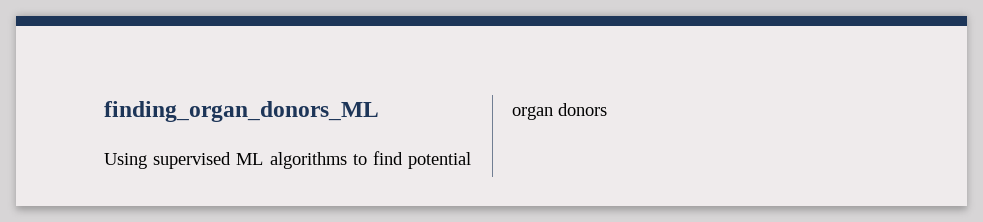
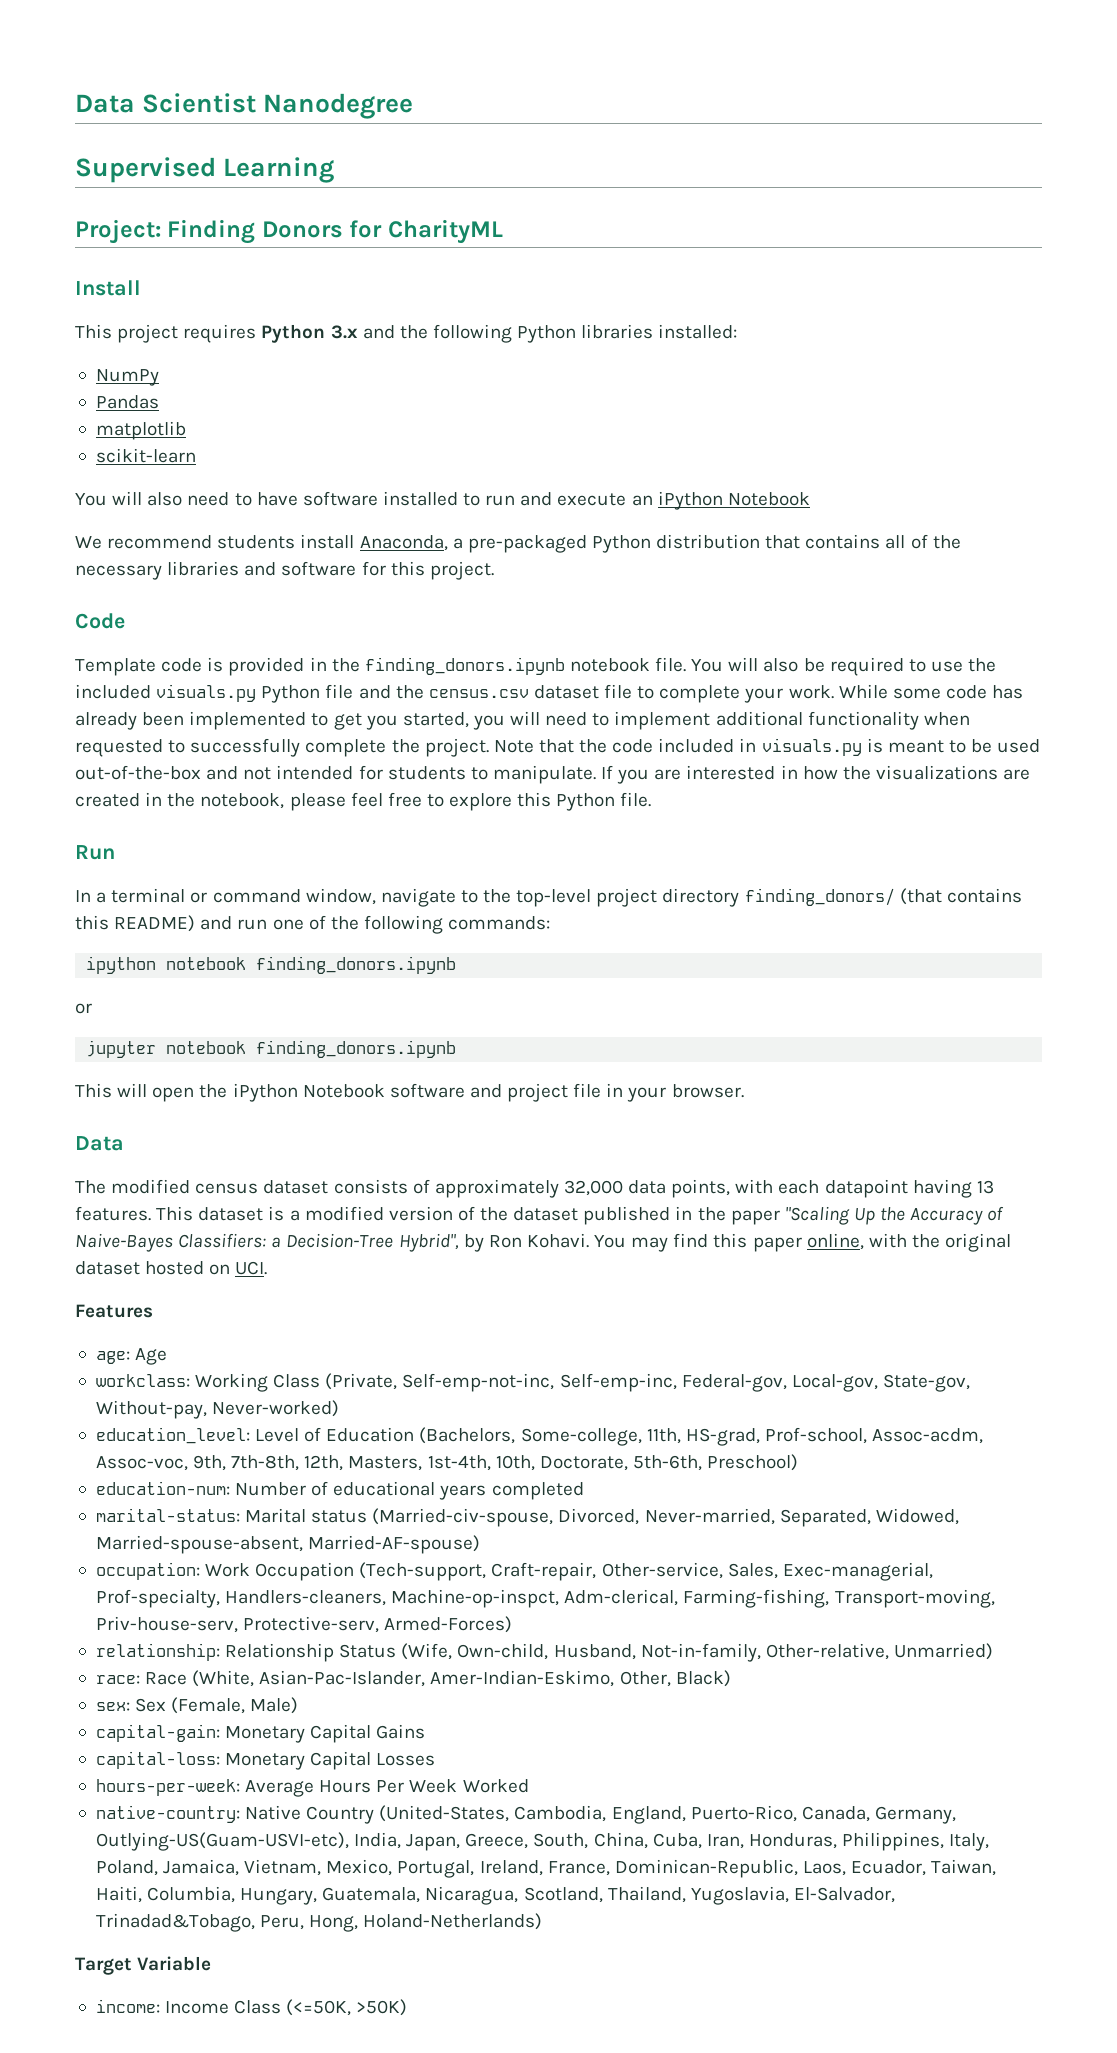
[104,101,379,122] [104,151,471,169] [512,103,607,120] finding_organ_donors_ML // Using supervised ML algorithms to find potential organ donors -> [75,93,414,119] [75,157,335,183] [75,219,503,244] [75,280,141,296] [75,324,738,343] [95,369,159,386] [95,395,159,409] [95,421,186,440] [95,448,196,463] [75,491,810,510] [75,534,961,553] [75,561,494,580] [75,613,125,629] [75,657,997,676] [75,684,1024,703] [75,711,970,730] [75,738,1041,757] [75,765,1031,784] [75,792,652,811] [75,845,115,860] [75,888,1022,907] [75,915,551,934] [86,956,457,974] [75,1003,92,1014] [86,1040,457,1058] [75,1083,744,1102] [75,1136,124,1151] [75,1179,994,1198] [75,1206,1005,1225] [75,1233,1012,1252] [75,1261,268,1275] [75,1304,153,1318] [95,1348,168,1365] [95,1373,970,1392] [95,1400,340,1419] [95,1427,984,1446] [95,1454,799,1471] [95,1481,584,1500] [95,1508,959,1527] [95,1535,481,1554] [95,1562,933,1581] [95,1589,995,1608] [95,1616,513,1633] [95,1643,993,1662] [95,1670,731,1687] [95,1697,299,1714] [95,1724,426,1743] [95,1751,436,1770] [95,1779,529,1797] [95,1805,956,1824] [95,1832,990,1851] [95,1859,997,1878] [95,1886,895,1905] [95,1913,543,1932] [75,1956,212,1975] [95,1999,408,2016] Data Scientist Nanodegree // Supervised Learning // Project: Finding Donors for CharityML // Install // This project requires Python 3.x and the following Python libraries installed: // NumPy // Pandas // matplotlib // scikit-learn // You will also need to have software installed to run and execute an iPython Notebook // We recommend students install Anaconda, a pre-packaged Python distribution that contains all of the necessary libraries and software for this project. // Code // Template code is provided in the finding_donors.ipynb notebook file. You will also be required to use the included visuals.py Python file and the census.csv dataset file to complete your work. While some code has already been implemented to get you started, you will need to implement additional functionality when requested to successfully complete the project. Note that the code included in visuals.py is meant to be used out-of-the-box and not intended for students to manipulate. If you are interested in how the visualizations are created in the notebook, please feel free to explore this Python file. // Run // In a terminal or command window, navigate to the top-level project directory finding_donors/ (that contains this README) and run one of the following commands: // ipython notebook finding_donors.ipynb // or // jupyter notebook finding_donors.ipynb // This will open the iPython Notebook software and project file in your browser. // Data // The modified census dataset consists of approximately 32,000 data points, with each datapoint having 13 features. This dataset is a modified version of the dataset published in the paper "Scaling Up the Accuracy of Naive-Bayes Classifiers: a Decision-Tree Hybrid", by Ron Kohavi. You may find this paper online, with the original dataset hosted on UCI. // Features // age: Age // workclass: Working Class (Private, Self-emp-not-inc, Self-emp-inc, Federal-gov, Local-gov, State-gov, Without-pay, Never-worked) // education_level: Level of Education (Bachelors, Some-college, 11th, HS-grad, Prof-school, Assoc-acdm, Assoc-voc, 9th, 7th-8th, 12th, Masters, 1st-4th, 10th, Doctorate, 5th-6th, Preschool) // education-num: Number of educational years completed // marital-status: Marital status (Married-civ-spouse, Divorced, Never-married, Separated, Widowed, Married-spouse-absent, Married-AF-spouse) // occupation: Work Occupation (Tech-support, Craft-repair, Other-service, Sales, Exec-managerial, Prof-specialty, Handlers-cleaners, Machine-op-inspct, Adm-clerical, Farming-fishing, Transport-moving, Priv-house-serv, Protective-serv, Armed-Forces) // relationship: Relationship Status (Wife, Own-child, Husband, Not-in-family, Other-relative, Unmarried) // race: Race (White, Asian-Pac-Islander, Amer-Indian-Eskimo, Other, Black) // sex: Sex (Female, Male) // capital-gain: Monetary Capital Gains // capital-loss: Monetary Capital Losses // hours-per-week: Average Hours Per Week Worked // native-country: Native Country (United-States, Cambodia, England, Puerto-Rico, Canada, Germany, Outlying-US(Guam-USVI-etc), India, Japan, Greece, South, China, Cuba, Iran, Honduras, Philippines, Italy, Poland, Jamaica, Vietnam, Mexico, Portugal, Ireland, France, Dominican-Republic, Laos, Ecuador, Taiwan, Haiti, Columbia, Hungary, Guatemala, Nicaragua, Scotland, Thailand, Yugoslavia, El-Salvador, Trinadad&Tobago, Peru, Hong, Holand-Netherlands) // Target Variable // income: Income Class (<=50K, >50K)

